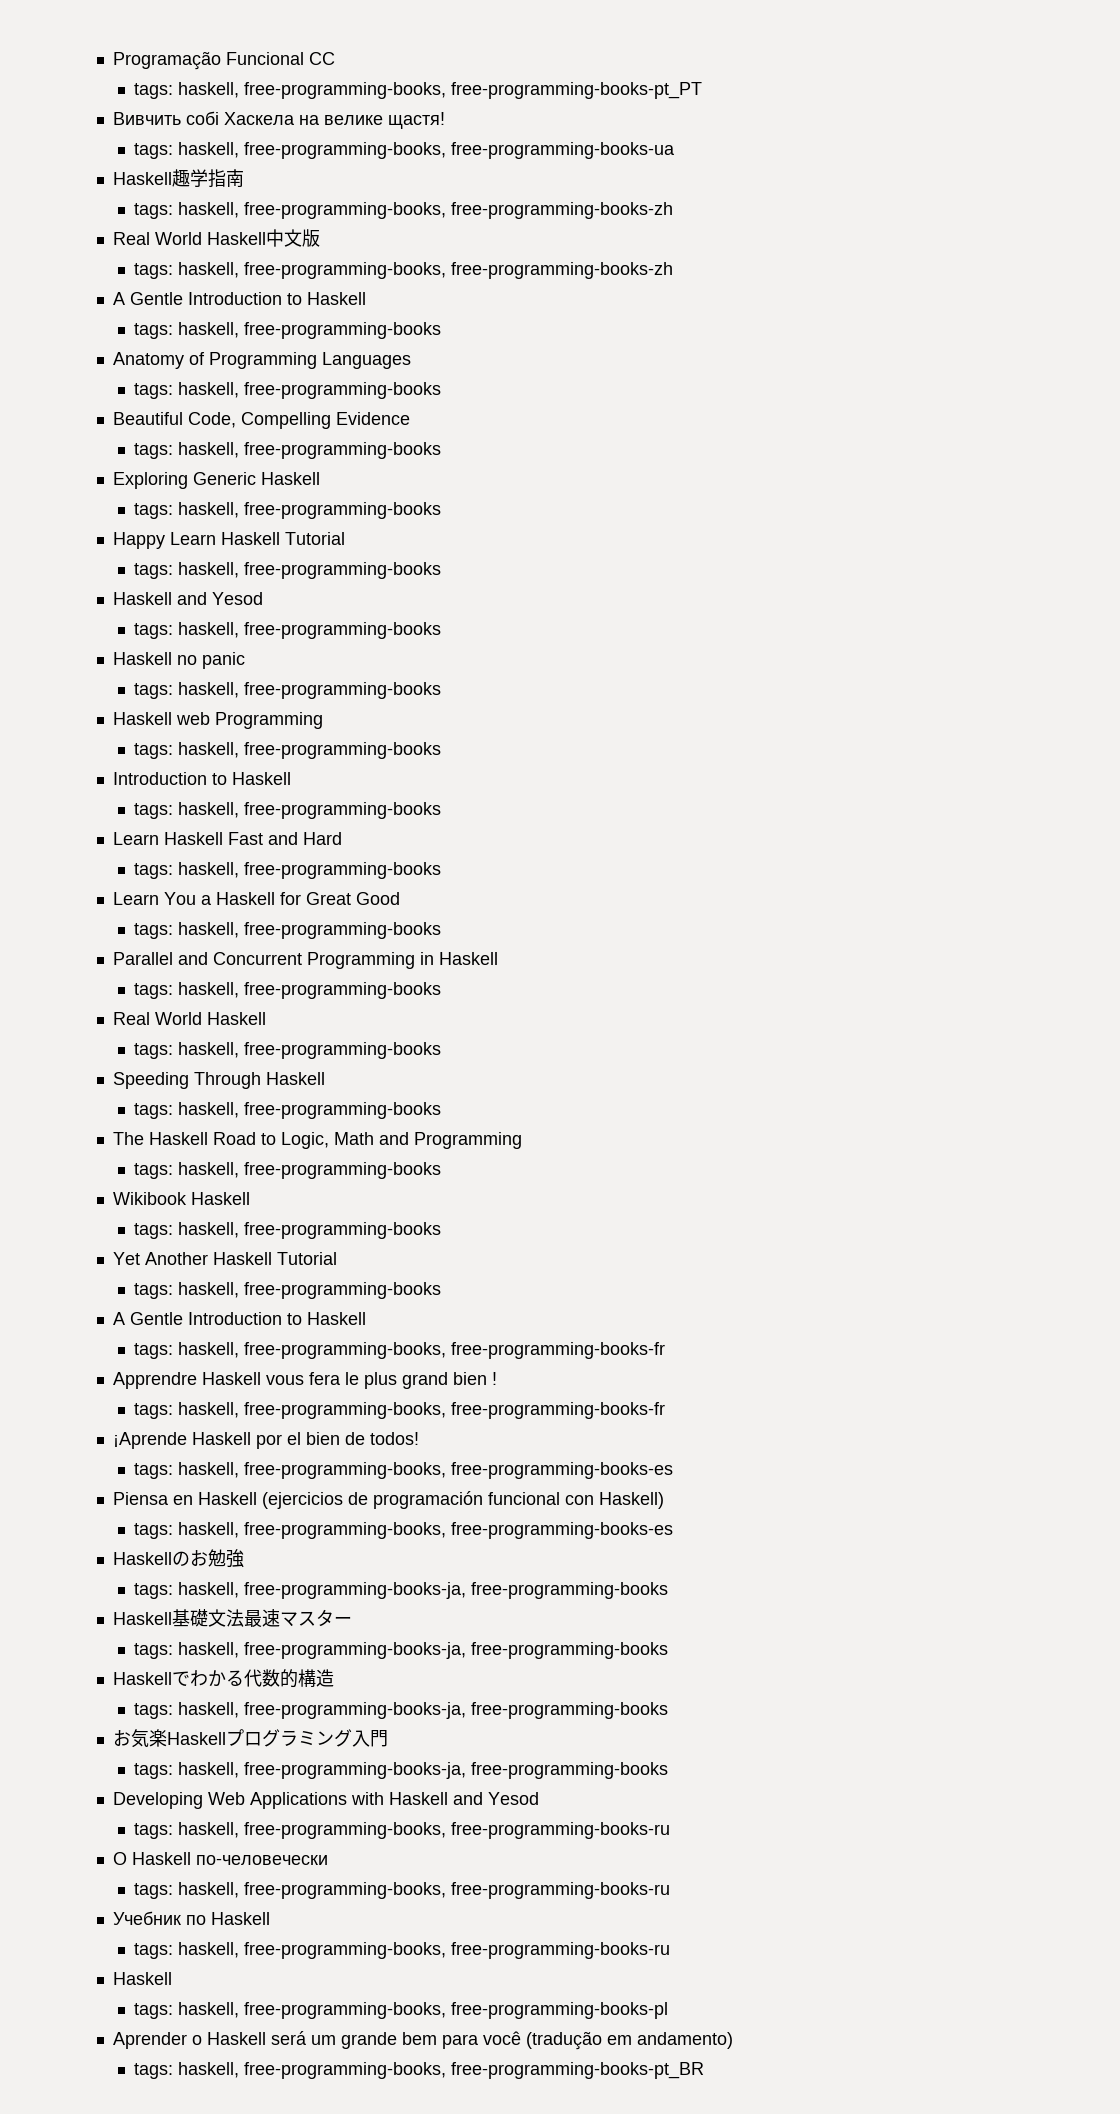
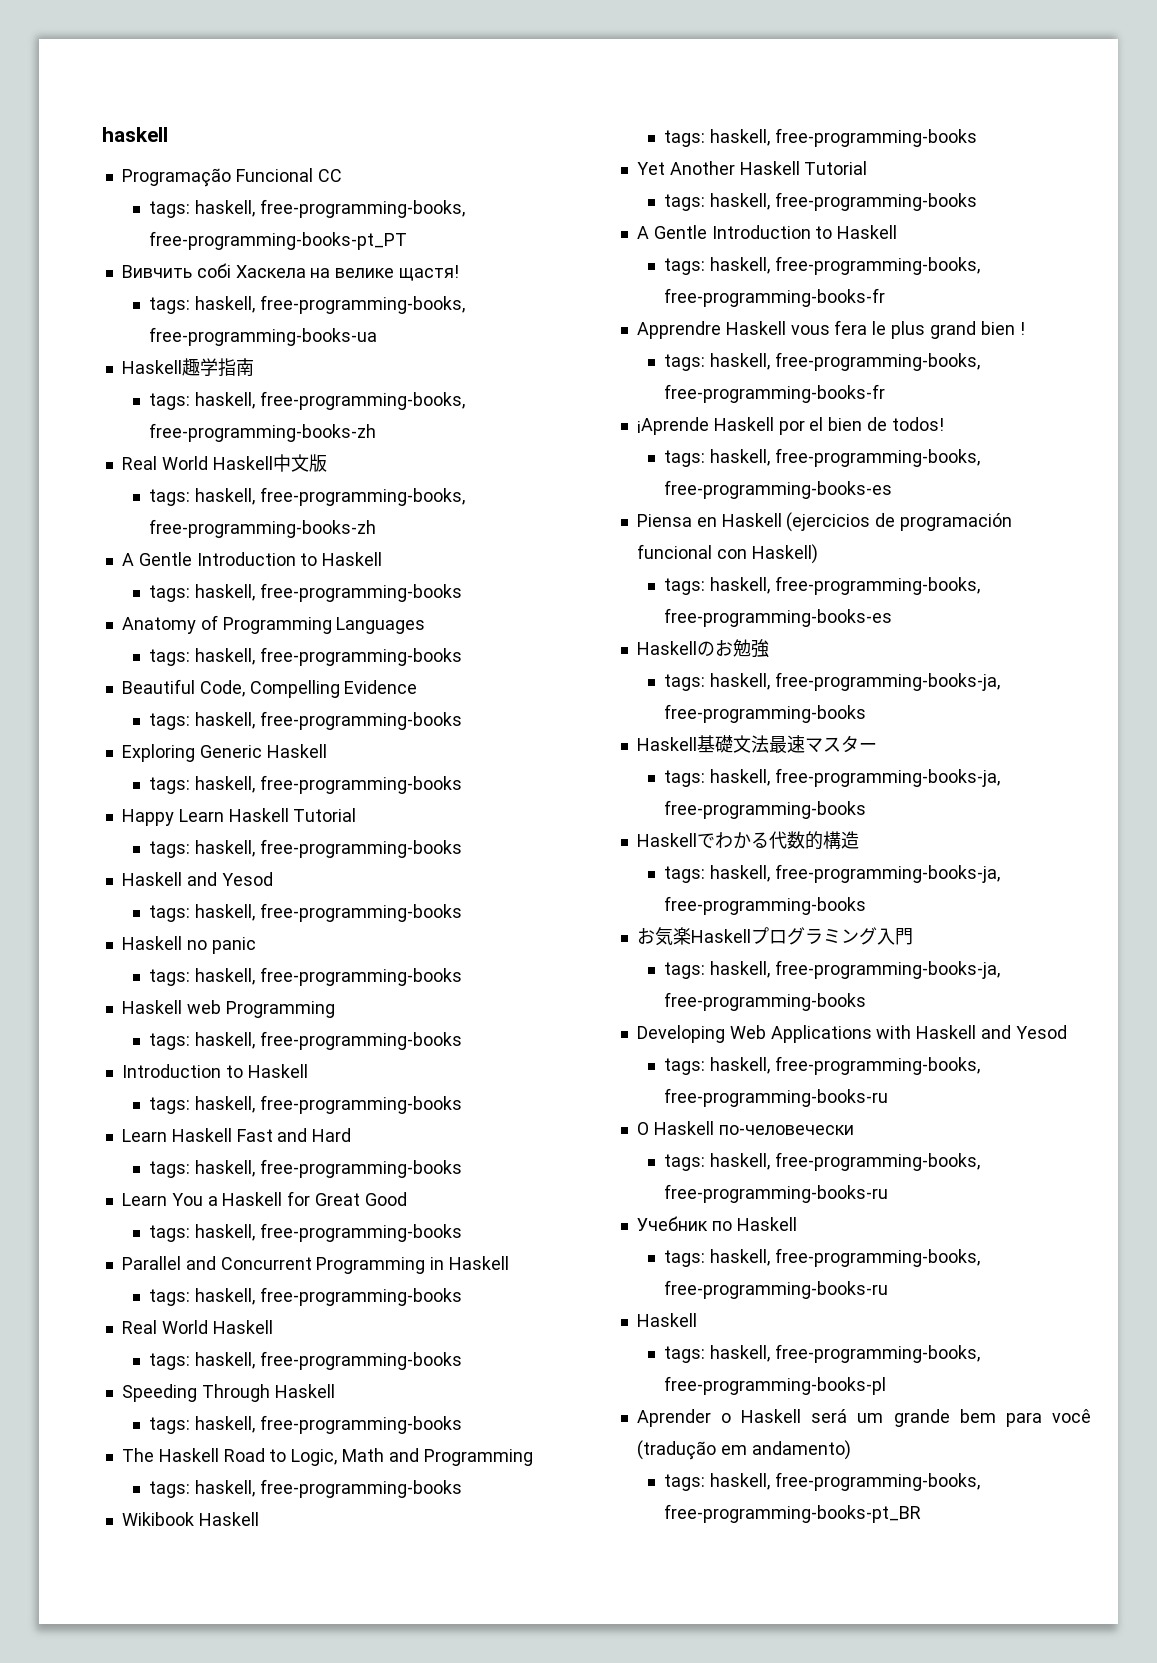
(112, 60) none -> [102,127,168,142] haskell //

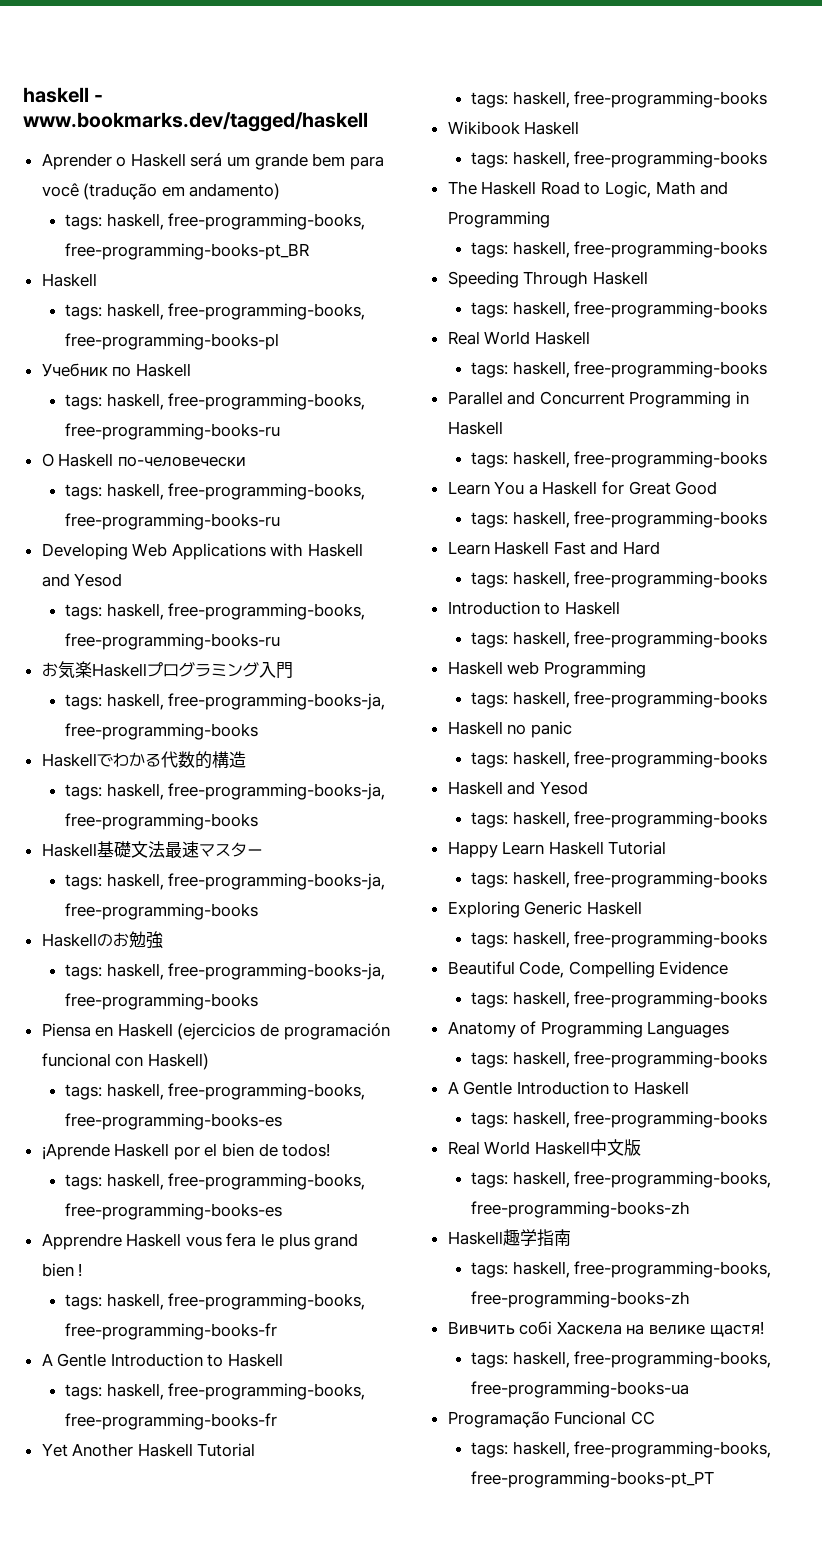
[121,168,342,187] [148,199,465,218] [148,231,407,250] [121,263,460,281] [148,295,465,314] [148,327,377,346] [121,358,254,377] [148,391,465,410] [148,423,376,442] [121,454,327,472] [148,487,465,506] [148,519,376,538] [121,552,383,566] [148,583,462,602] [121,615,426,634] [148,647,462,666] [121,679,418,698] [148,711,462,730] [121,744,327,762] [148,775,462,794] [121,808,357,826] [148,839,462,858] [121,872,273,886] [148,903,462,922] [121,936,256,954] [148,967,462,986] [121,1000,335,1018] [148,1031,462,1050] [121,1064,308,1078] [148,1095,462,1114] [121,1128,352,1142] [148,1159,462,1178] [121,1191,407,1206] [148,1223,462,1242] [121,1256,510,1274] [148,1287,462,1306] [121,1320,273,1334] [148,1351,462,1370] [121,1384,335,1402] [148,1415,462,1434] [121,1448,533,1466] [148,1479,462,1498] [121,1512,259,1526] [663,128,977,147] [636,161,868,175] [663,192,977,211] [636,225,898,239] [663,256,980,275] [663,288,885,307] [636,320,1025,339] [663,352,980,371] [663,384,885,403] [636,417,944,435] [663,448,980,467] [663,480,892,499] [636,512,1013,532] [636,544,818,564] [663,576,980,595] [663,608,892,627] [636,639,769,658] // Programação Funcional CC // tags: haskell, free-programming-books, free-programming-books-pt_PT // Вивчить собі Хаскела на велике щастя! // tags: haskell, free-programming-books, free-programming-books-ua // Haskell趣学指南 // tags: haskell, free-programming-books, free-programming-books-zh // Real World Haskell中文版 // tags: haskell, free-programming-books, free-programming-books-zh // A Gentle Introduction to Haskell // tags: haskell, free-programming-books // Anatomy of Programming Languages // tags: haskell, free-programming-books // Beautiful Code, Compelling Evidence // tags: haskell, free-programming-books // Exploring Generic Haskell // tags: haskell, free-programming-books // Happy Learn Haskell Tutorial // tags: haskell, free-programming-books // Haskell and Yesod // tags: haskell, free-programming-books // Haskell no panic // tags: haskell, free-programming-books // Haskell web Programming // tags: haskell, free-programming-books // Introduction to Haskell // tags: haskell, free-programming-books // Learn Haskell Fast and Hard // tags: haskell, free-programming-books // Learn You a Haskell for Great Good // tags: haskell, free-programming-books // Parallel and Concurrent Programming in Haskell // tags: haskell, free-programming-books // Real World Haskell // tags: haskell, free-programming-books // Speeding Through Haskell // tags: haskell, free-programming-books // The Haskell Road to Logic, Math and Programming // tags: haskell, free-programming-books // Wikibook Haskell // tags: haskell, free-programming-books // Yet Another Haskell Tutorial // tags: haskell, free-programming-books // A Gentle Introduction to Haskell // tags: haskell, free-programming-books, free-programming-books-fr // Apprendre Haskell vous fera le plus grand bien ! // tags: haskell, free-programming-books, free-programming-books-fr // ¡Aprende Haskell por el bien de todos! // tags: haskell, free-programming-books, free-programming-books-es // Piensa en Haskell (ejercicios de programación funcional con Haskell) // tags: haskell, free-programming-books, free-programming-books-es // Haskellのお勉強 -> [94,95,104,102] [23,112,368,132] [41,153,384,170] [41,183,281,200] [65,213,366,230] [65,243,310,260] [41,273,97,287] [65,303,366,320] [65,333,280,350] [41,363,191,377] [65,393,366,410] [65,423,281,440] [41,453,246,467] [65,483,366,500] [65,513,281,530] [41,543,364,560] [41,573,123,587] [65,603,366,620] [65,633,281,650] [41,661,293,679] [65,693,386,710] [65,723,259,740] [41,751,246,769] - www.bookmarks.dev/tagged/haskell // Aprender o Haskell será um grande bem para você (tradução em andamento) // tags: haskell, free-programming-books, free-programming-books-pt_BR // Haskell // tags: haskell, free-programming-books, free-programming-books-pl // Учебник по Haskell // tags: haskell, free-programming-books, free-programming-books-ru // О Haskell по-человечески // tags: haskell, free-programming-books, free-programming-books-ru // Developing Web Applications with Haskell and Yesod // tags: haskell, free-programming-books, free-programming-books-ru // お気楽Haskellプログラミング入門 // tags: haskell, free-programming-books-ja, free-programming-books // Haskellでわかる代数的構造
[696,831,859,850] [663,864,1000,883] [663,896,866,915] [636,927,913,946] [663,960,1000,979] [663,992,866,1011] [636,1025,1067,1043] [663,1056,980,1075] [663,1088,888,1107] [636,1121,854,1135] [663,1152,980,1171] [663,1184,888,1203] [636,1216,797,1231] [663,1248,980,1267] [663,1280,888,1299] [636,1313,697,1327] [663,1344,980,1363] [663,1376,886,1395] [636,1409,1091,1427] [636,1440,851,1460] [663,1472,980,1491] [663,1504,921,1523] でわかる代数的構造 // tags: haskell, free-programming-books-ja, free-programming-books // お気楽Haskellプログラミング入門 // tags: haskell, free-programming-books-ja, free-programming-books // Developing Web Applications with Haskell and Yesod // tags: haskell, free-programming-books, free-programming-books-ru // О Haskell по-человечески // tags: haskell, free-programming-books, free-programming-books-ru // Учебник по Haskell // tags: haskell, free-programming-books, free-programming-books-ru // Haskell // tags: haskell, free-programming-books, free-programming-books-pl // Aprender o Haskell será um grande bem para você (tradução em andamento) // tags: haskell, free-programming-books, free-programming-books-pt_BR -> [96,931,163,949] [65,963,386,980] [65,993,259,1010] [41,1023,390,1040] [41,1053,209,1070] [65,1083,366,1100] [65,1113,283,1130] [41,1143,331,1160] [65,1173,366,1190] [65,1203,283,1220] [41,1233,359,1250] [41,1263,83,1277] [65,1293,366,1310] [65,1323,278,1340] [41,1353,284,1367] [65,1383,366,1400] [65,1413,278,1430] [41,1443,256,1457] [471,91,768,108] [447,121,580,135] [471,151,768,168] [447,181,729,198] [447,211,550,228] [471,241,768,258] [447,271,648,288] [471,301,768,318] [447,331,590,345] [471,361,768,378] [447,391,750,408] [447,421,503,435] [471,451,768,468] [447,481,718,495] [471,511,768,528] [447,541,661,555] [471,571,768,588] [447,601,620,615] [471,631,768,648] [447,661,646,678] [471,691,768,708] [447,721,572,738] [471,751,768,768] [447,781,588,795] [471,811,768,828] [447,841,667,858] [471,871,768,888] [447,901,642,918] [471,931,768,948] [447,961,729,978] [471,991,768,1008] [447,1021,730,1038] [471,1051,768,1068] [447,1081,690,1095] [471,1111,768,1128] [447,1139,641,1156] [471,1171,772,1188] [471,1201,691,1218] [447,1229,571,1247] [471,1261,772,1278] [471,1291,691,1308] [447,1321,764,1337] [471,1351,772,1368] [471,1381,690,1398] [447,1411,655,1428] [471,1441,772,1458] [471,1471,715,1488] のお勉強 // tags: haskell, free-programming-books-ja, free-programming-books // Piensa en Haskell (ejercicios de programación funcional con Haskell) // tags: haskell, free-programming-books, free-programming-books-es // ¡Aprende Haskell por el bien de todos! // tags: haskell, free-programming-books, free-programming-books-es // Apprendre Haskell vous fera le plus grand bien ! // tags: haskell, free-programming-books, free-programming-books-fr // A Gentle Introduction to Haskell // tags: haskell, free-programming-books, free-programming-books-fr // Yet Another Haskell Tutorial // tags: haskell, free-programming-books // Wikibook Haskell // tags: haskell, free-programming-books // The Haskell Road to Logic, Math and Programming // tags: haskell, free-programming-books // Speeding Through Haskell // tags: haskell, free-programming-books // Real World Haskell // tags: haskell, free-programming-books // Parallel and Concurrent Programming in Haskell // tags: haskell, free-programming-books // Learn You a Haskell for Great Good // tags: haskell, free-programming-books // Learn Haskell Fast and Hard // tags: haskell, free-programming-books // Introduction to Haskell // tags: haskell, free-programming-books // Haskell web Programming // tags: haskell, free-programming-books // Haskell no panic // tags: haskell, free-programming-books // Haskell and Yesod // tags: haskell, free-programming-books // Happy Learn Haskell Tutorial // tags: haskell, free-programming-books // Exploring Generic Haskell // tags: haskell, free-programming-books // Beautiful Code, Compelling Evidence // tags: haskell, free-programming-books // Anatomy of Programming Languages // tags: haskell, free-programming-books // A Gentle Introduction to Haskell // tags: haskell, free-programming-books // Real World Haskell中文版 // tags: haskell, free-programming-books, free-programming-books-zh // Haskell趣学指南 // tags: haskell, free-programming-books, free-programming-books-zh // Вивчить собі Хаскела на велике щастя! // tags: haskell, free-programming-books, free-programming-books-ua // Programação Funcional CC // tags: haskell, free-programming-books, free-programming-books-pt_PT

